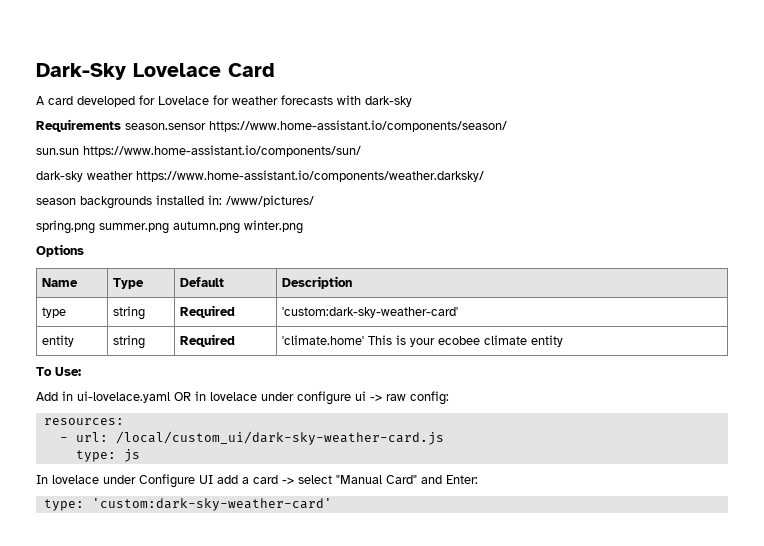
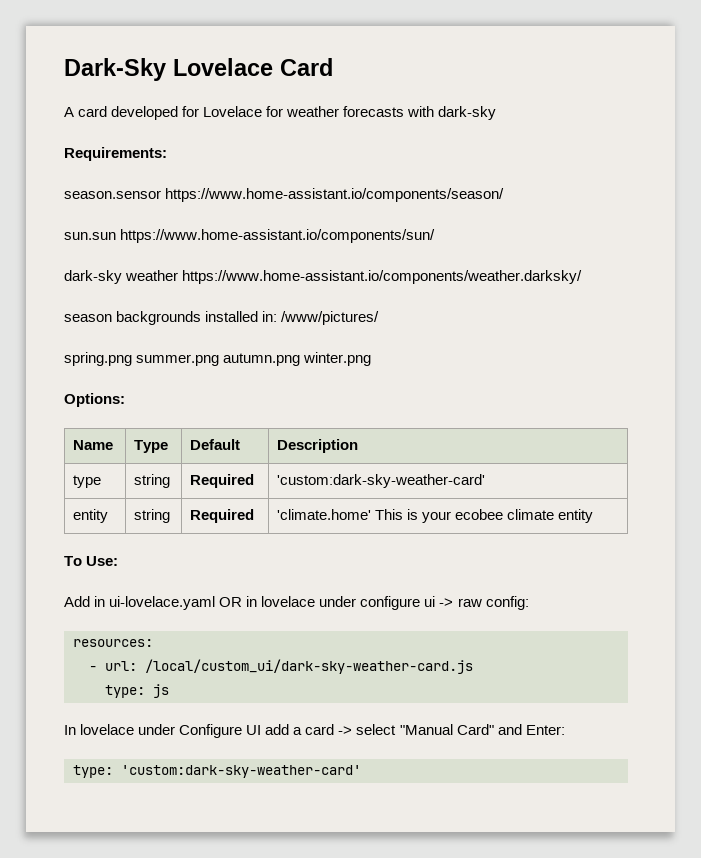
[36,119,121,132] Requirements -> [64,147,167,161] Requirements: //
[36,244,84,257] Options -> [64,393,125,407] Options:

